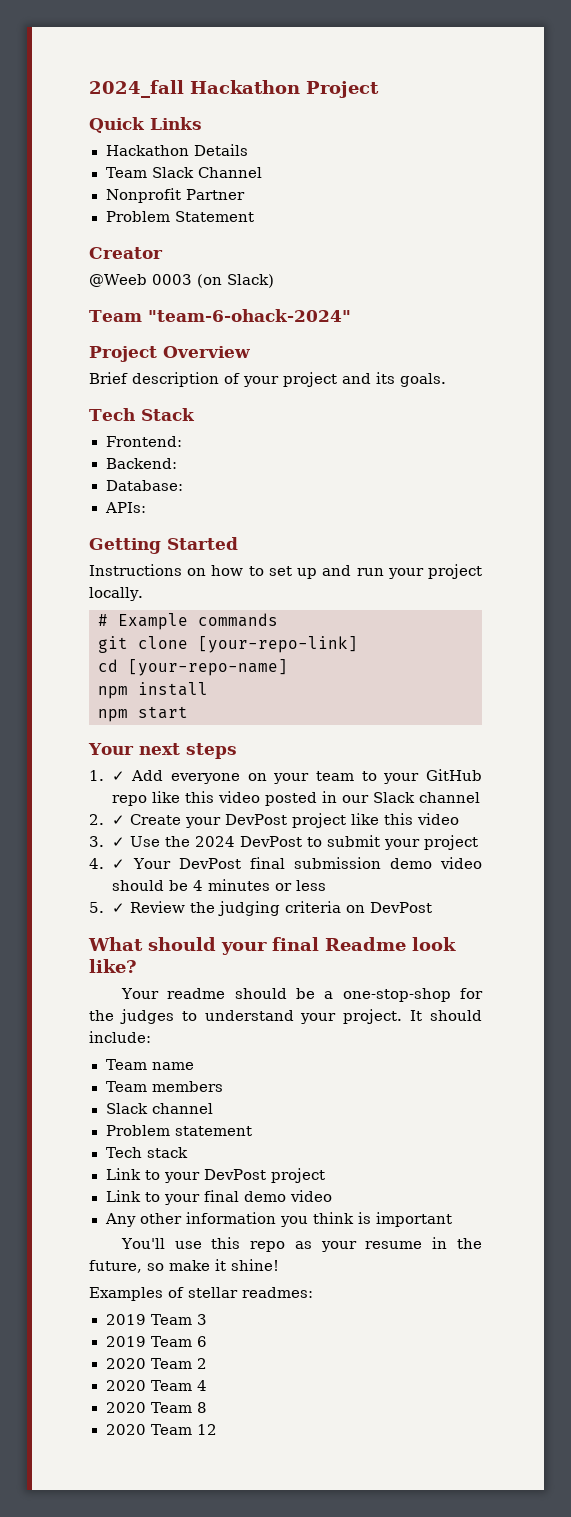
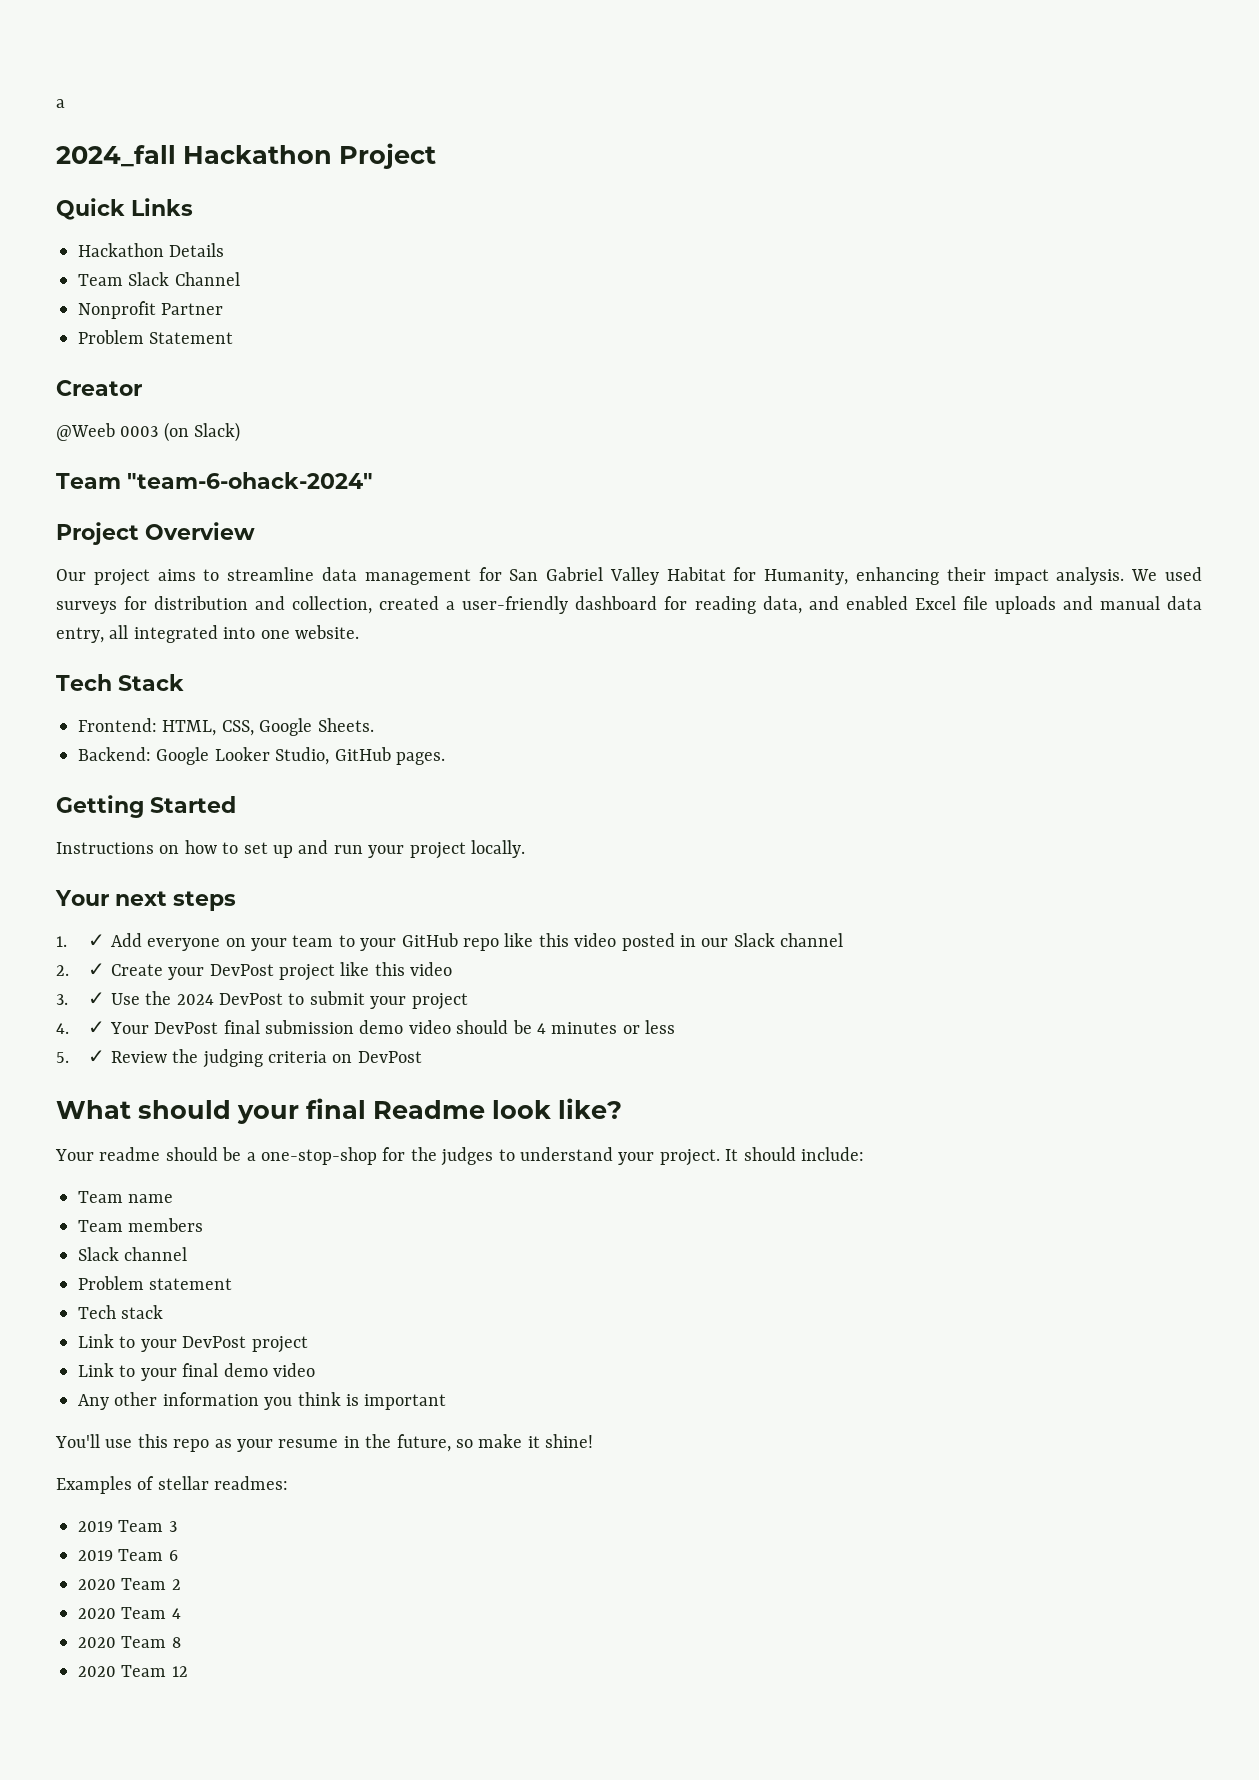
(89, 89) none -> [56,99,65,108] a //
[89,372,446,387] [89,408,195,421] [105,436,182,447] [105,458,177,469] [105,480,183,491] [104,502,146,513] Brief description of your project and its goals. // Tech Stack // Frontend: // Backend: // Database: // APIs: -> [56,567,1202,586] [56,596,1202,614] [56,625,359,643] [56,674,184,691] [78,718,374,736] [78,747,445,765] Our project aims to streamline data management for San Gabriel Valley Habitat for Humanity, enhancing their impact analysis. We used surveys for distribution and collection, created a user-friendly dashboard for reading data, and enabled Excel file uploads and manual data entry, all integrated into one website. // Tech Stack // Frontend: HTML, CSS, Google Sheets. // Backend: Google Looker Studio, GitHub pages.
[98,613,278,630] [98,636,358,653] [98,659,288,676] [98,682,208,699] [98,706,188,722] // # Example commands // git clone [your-repo-link] // cd [your-repo-name] // npm install // npm start -> (525, 849) none

